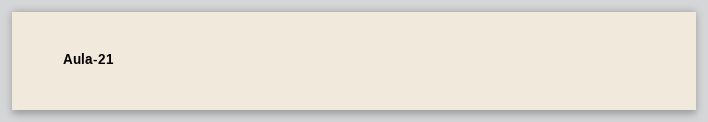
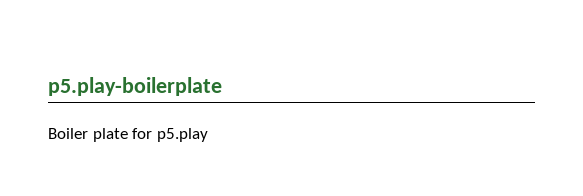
[63,53,114,64] Aula-21 -> [48,77,222,96] [48,128,208,142] p5.play-boilerplate // Boiler plate for p5.play

